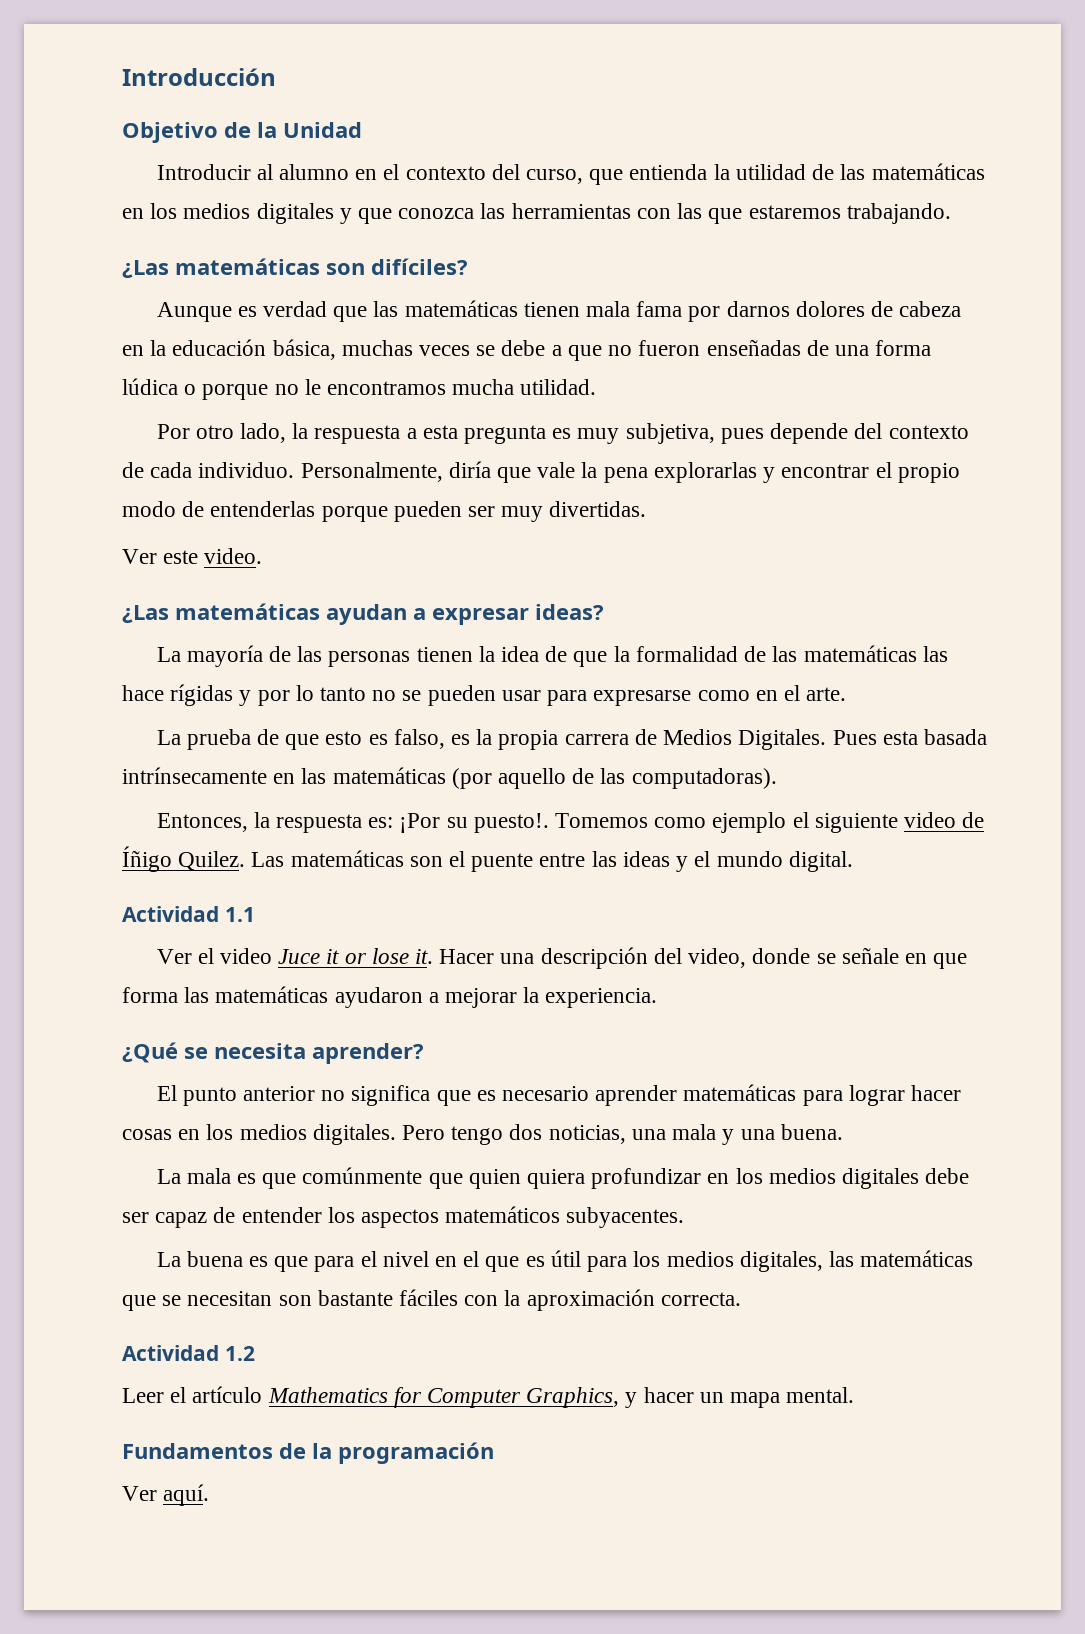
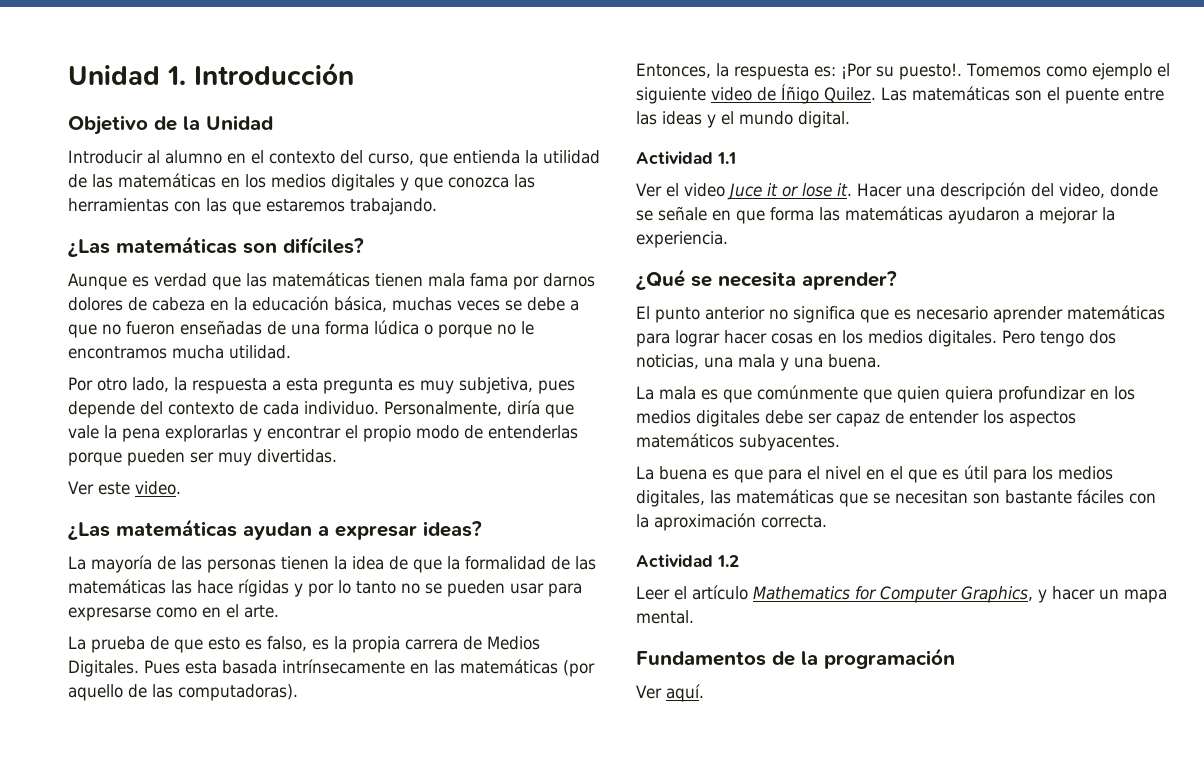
(122, 77) none -> [68,65,186,85] Unidad 1.

